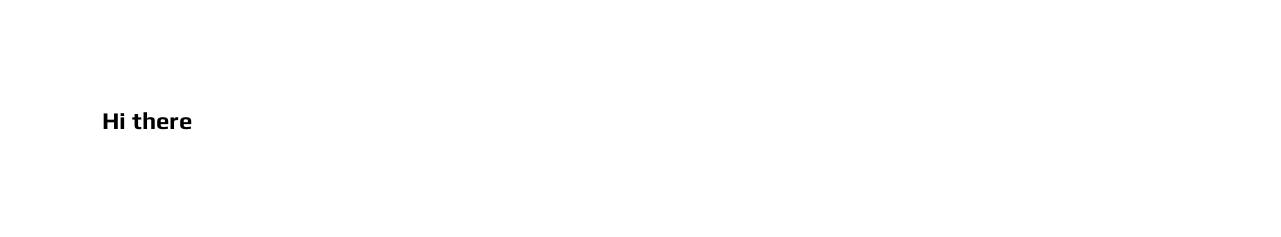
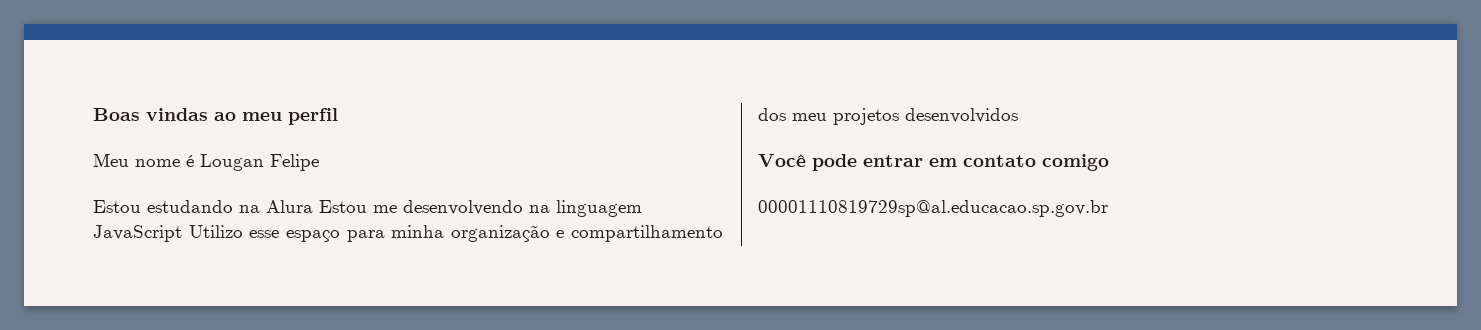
[102,112,193,130] Hi there -> [93,108,338,125] [93,153,319,171] [93,200,642,217] [93,225,723,242] [758,108,1018,125] [758,154,1109,171] [758,200,1108,217] Boas vindas ao meu perfil // Meu nome é Lougan Felipe // Estou estudando na Alura Estou me desenvolvendo na linguagem JavaScript Utilizo esse espaço para minha organização e compartilhamento dos meu projetos desenvolvidos // Você pode entrar em contato comigo // 00001110819729sp@al.educacao.sp.gov.br

